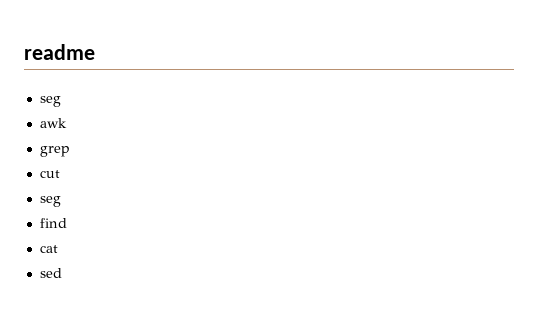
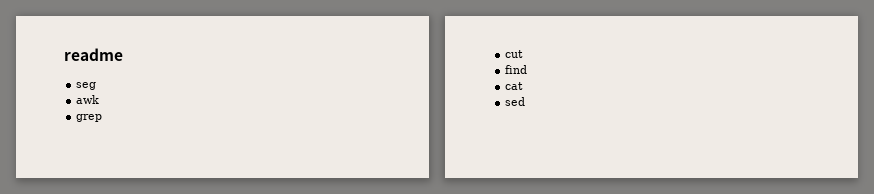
[39,196,61,207] // seg -> (524, 54) none

